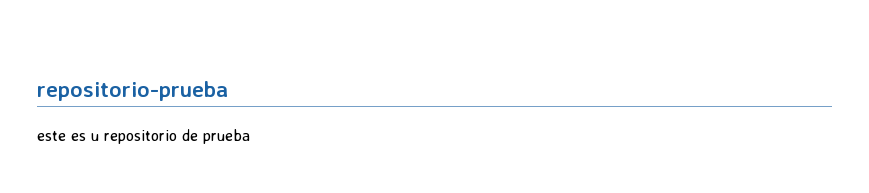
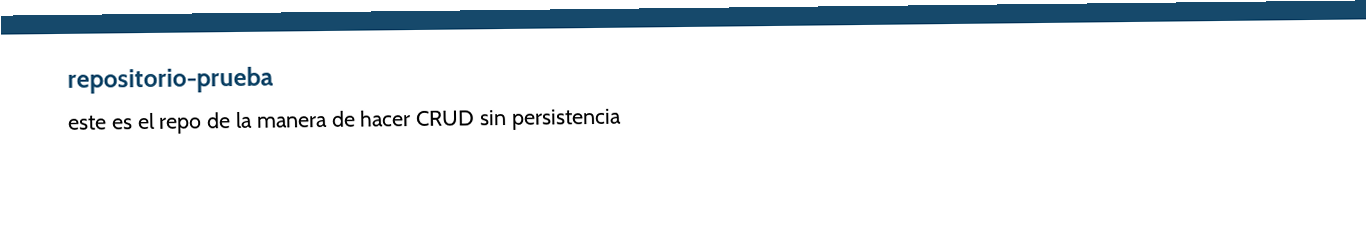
[91,129,250,144] u repositorio de prueba -> [136,108,622,134] el repo de la manera de hacer CRUD sin persistencia

